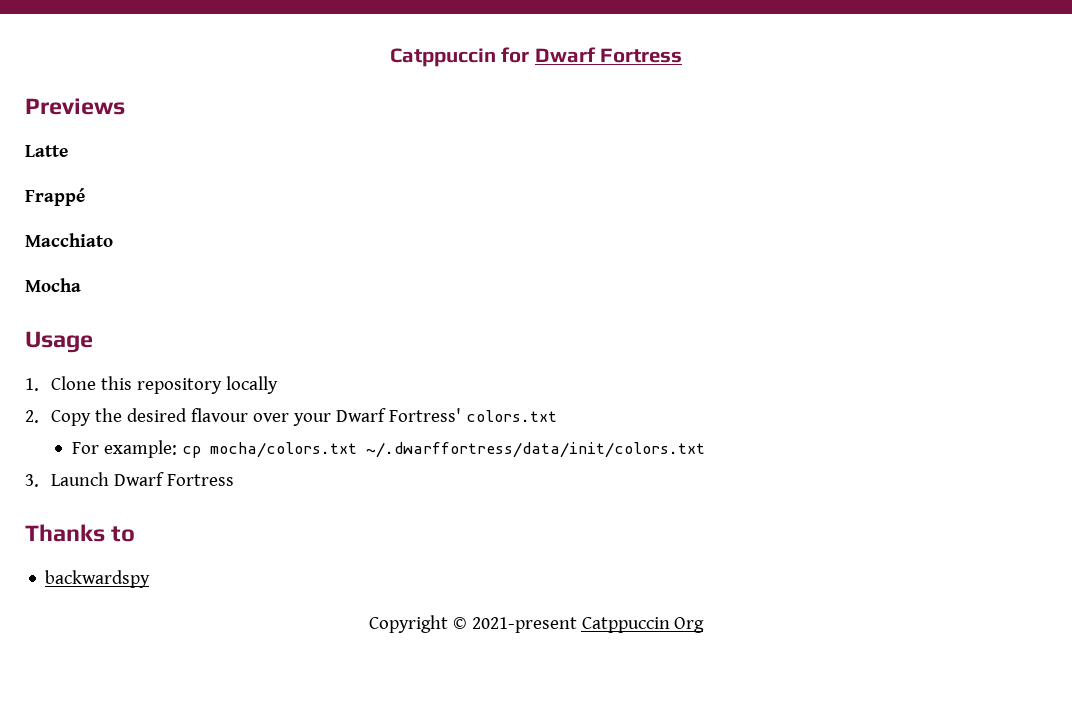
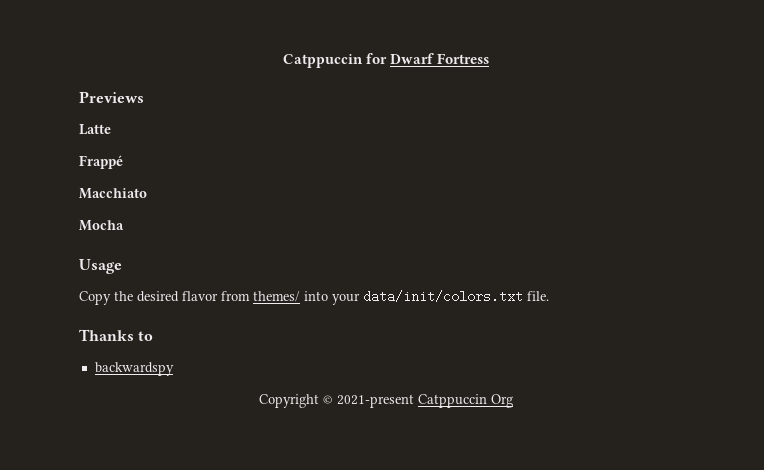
[25,376,279,394] [25,408,558,426] [71,440,705,458] [25,472,235,487] 1. Clone this repository locally // 2. Copy the desired flavour over your Dwarf Fortress' colors.txt // For example: cp mocha/colors.txt ~/.dwarffortress/data/init/colors.txt // 3. Launch Dwarf Fortress -> [79,290,549,305] Copy the desired flavor from themes/ into your data/init/colors.txt file.

